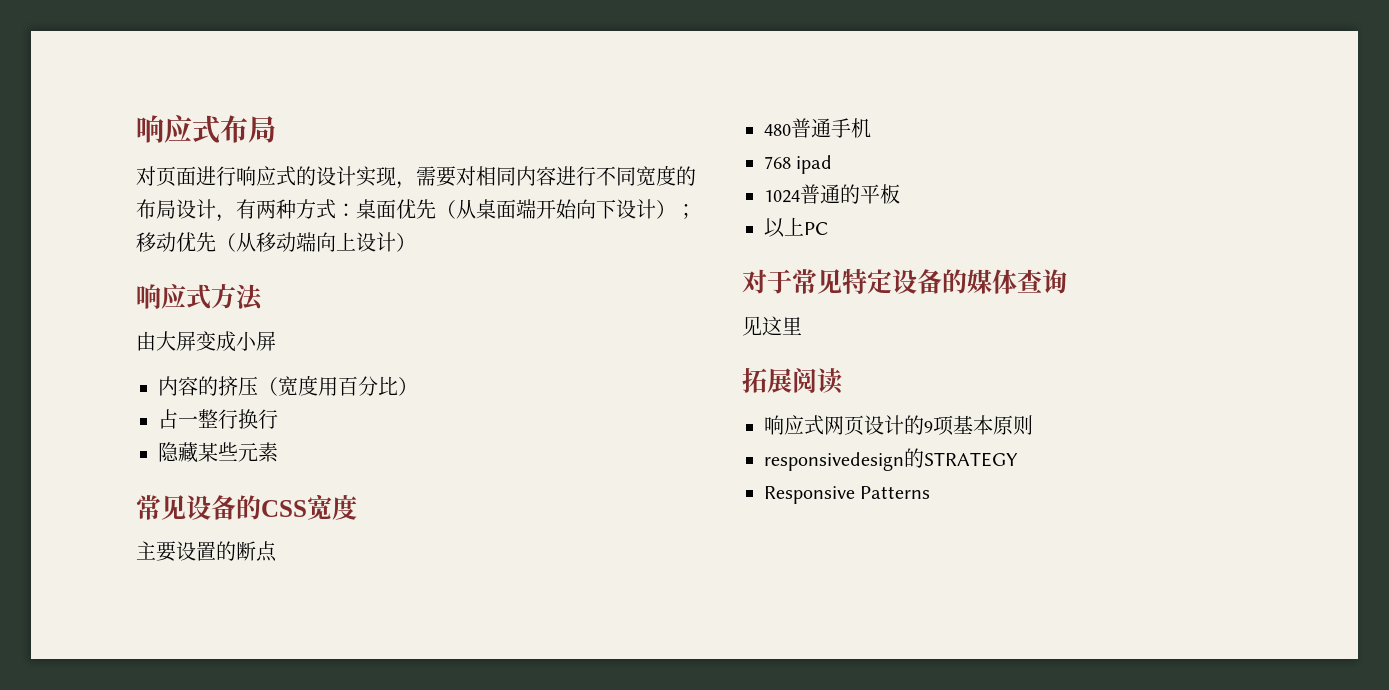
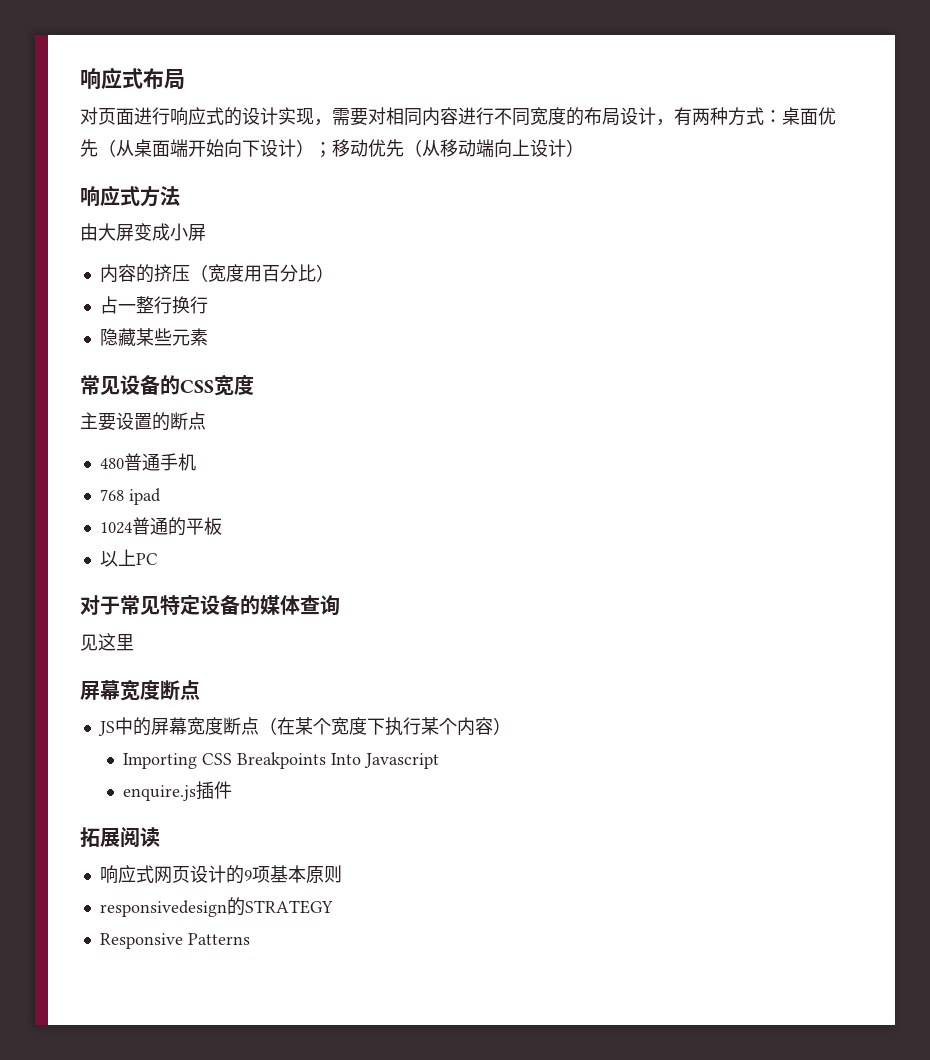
(802, 326) none -> [80,679,200,701] [97,717,511,736] [122,752,439,769] [122,781,232,801] // 屏幕宽度断点 // JS中的屏幕宽度断点（在某个宽度下执行某个内容） // Importing CSS Breakpoints Into Javascript // enquire.js插件

